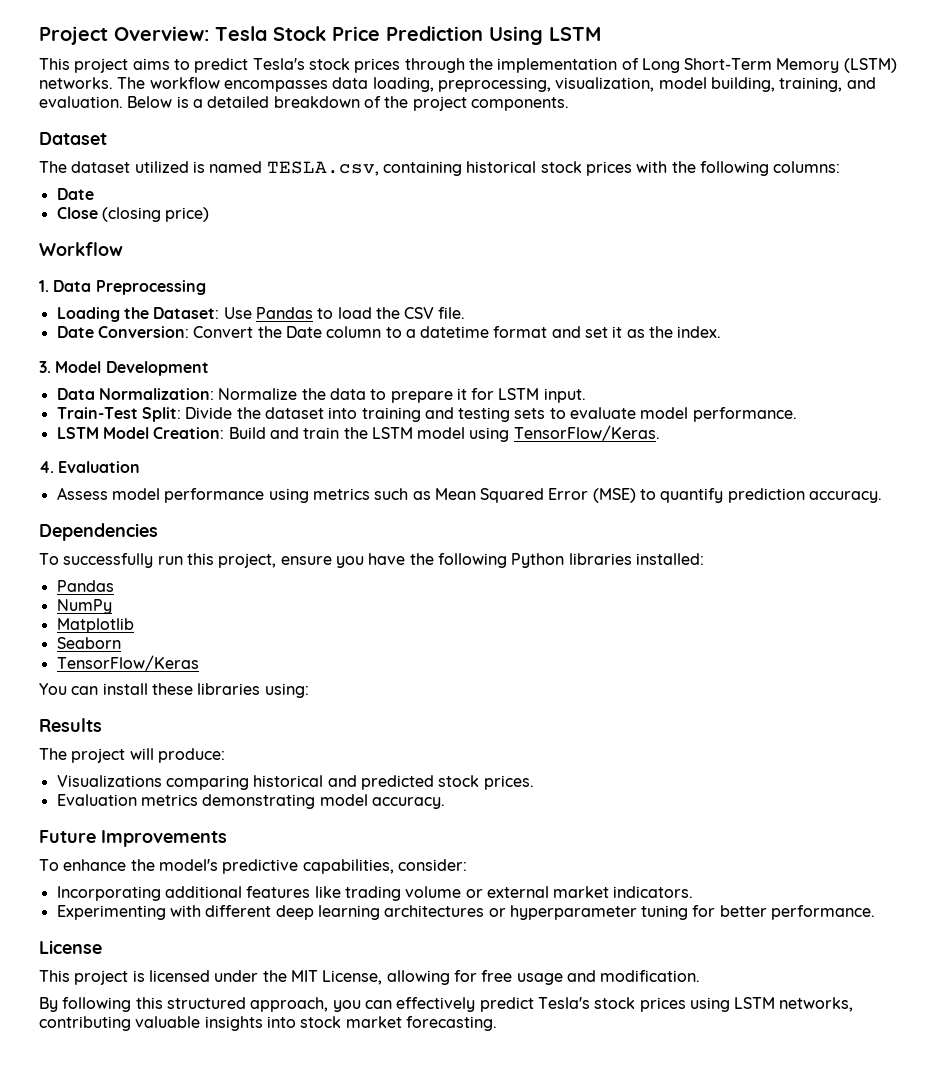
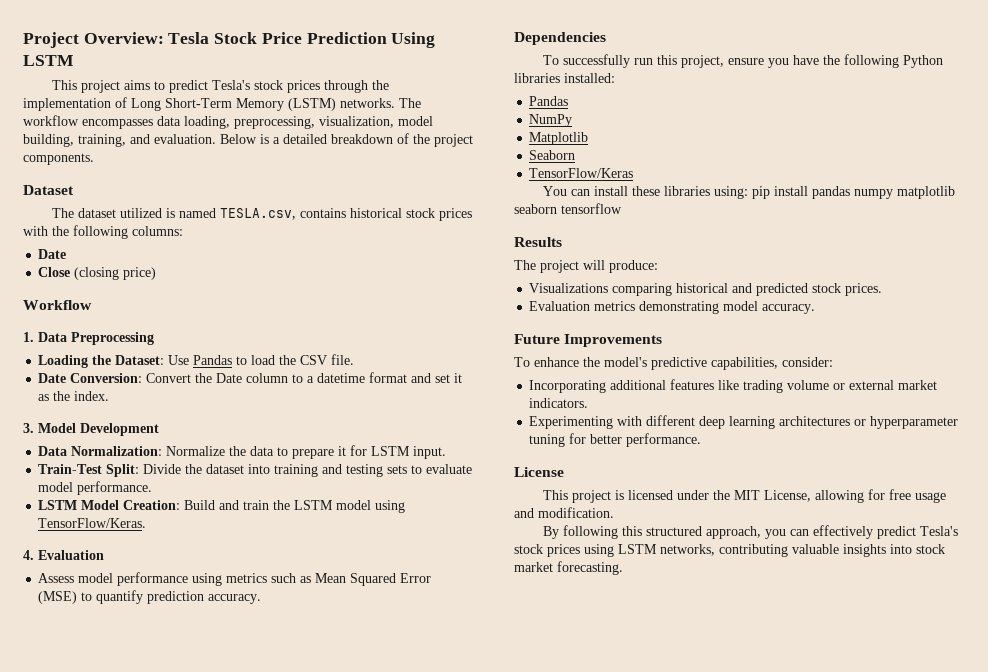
[382,161,462,176] containing -> [300,208,347,218] contains
(309, 690) none -> [752,186,956,199] [514,203,622,214] pip install pandas numpy matplotlib seaborn tensorflow

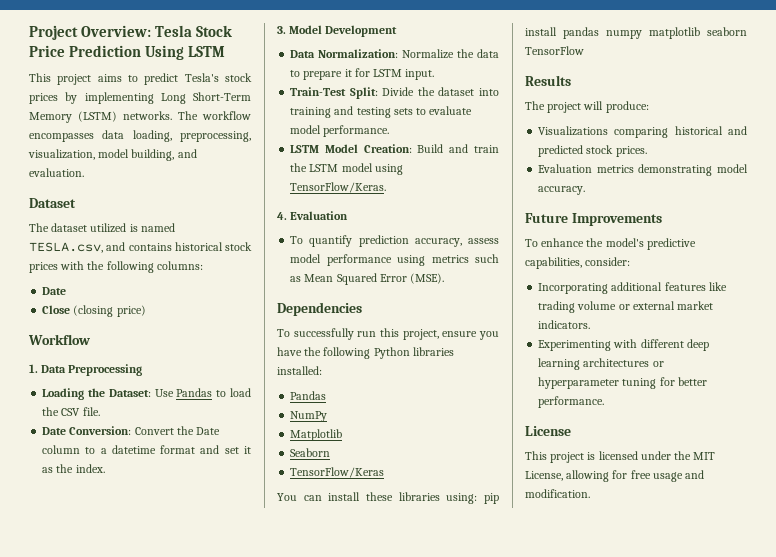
[324,80,390,93] [23,97,127,111] through the implementation of -> [65,92,154,104] by implementing
[78,134,126,147] training, -> (175, 155) none
[220,133,473,147] [23,153,94,165] Below is a detailed breakdown of the project components. -> (84, 172) none
(297, 214) none -> [106,242,126,251] and
[38,573,75,583] Assess -> [290,235,499,247] To quantify prediction accuracy, assess
[38,590,262,604] (MSE) to quantify prediction accuracy. -> [410,273,445,284] (MSE).
[561,203,622,214] tensorflow -> [525,46,584,55] TensorFlow
[543,525,959,539] [514,544,945,557] [514,561,623,575] // By following this structured approach, you can effectively predict Tesla's stock prices using LSTM networks, contributing valuable insights into stock market forecasting. -> (590, 493) none

